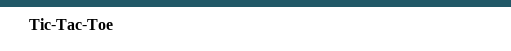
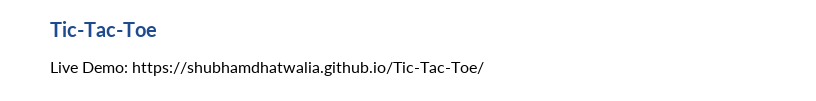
(113, 24) none -> [50,62,485,76] // Live Demo: https://shubhamdhatwalia.github.io/Tic-Tac-Toe/

